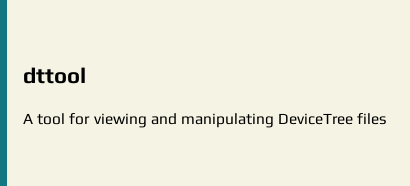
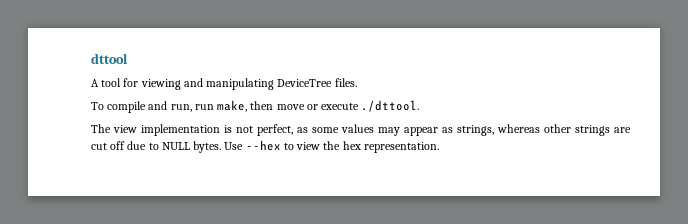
[357,113,387,125] files -> [334,78,357,87] [91,100,420,113] [91,124,631,136] [91,140,439,153] files. // To compile and run, run make, then move or execute ./dttool. // The view implementation is not perfect, as some values may appear as strings, whereas other strings are cut off due to NULL bytes. Use --hex to view the hex representation.

